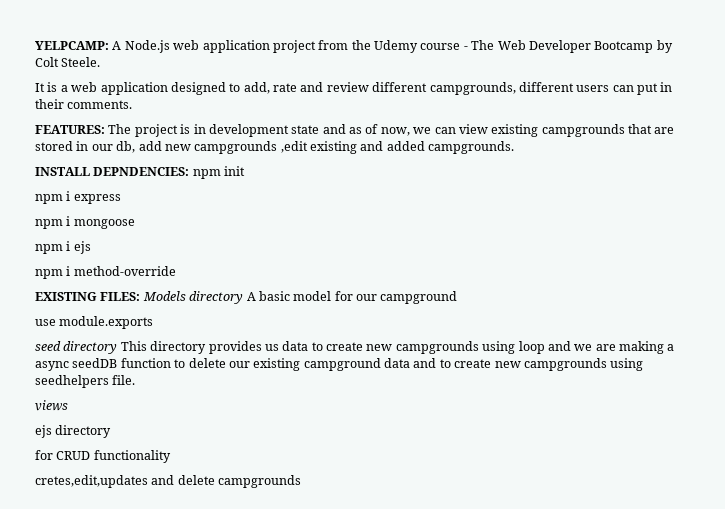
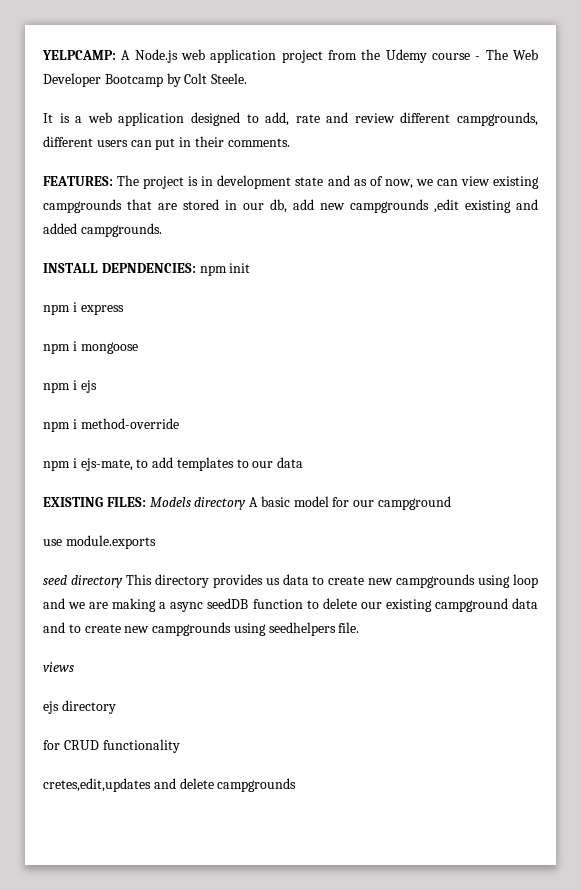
(176, 271) none -> [43,457,304,471] // npm i ejs-mate, to add templates to our data

